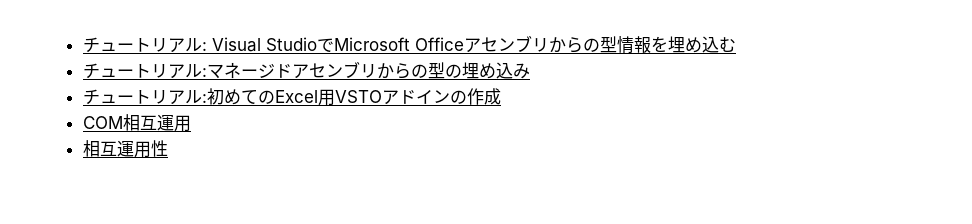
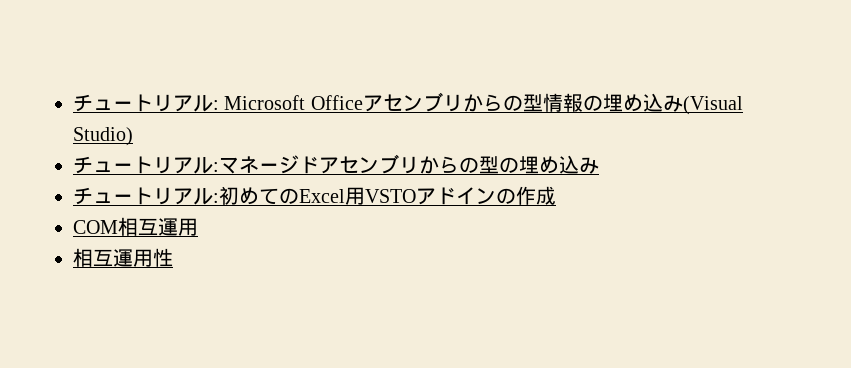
[82,37,334,53] チュートリアル: Visual Studioで -> [73,94,219,112] チュートリアル:
[650,36,736,53] を埋め込む -> [582,93,743,115] [73,127,133,146] の埋め込み(Visual Studio)

